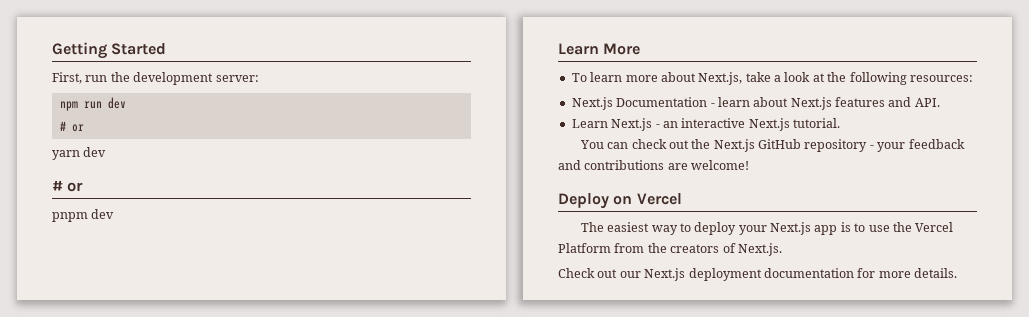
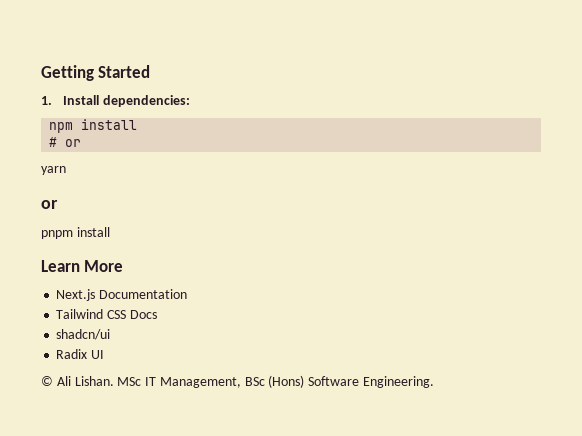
[52,72,259,85] First, run the development server: -> [41,95,190,107] 1. Install dependencies:
[83,97,126,109] run dev -> [81,119,138,130] install
[83,147,107,157] [52,181,63,191] dev // # -> (66, 170) //
[91,209,115,219] dev -> [76,227,110,237] install
[571,72,973,85] [571,97,940,110] [571,118,840,131] [579,139,965,152] [558,160,750,170] [558,193,682,209] [580,222,954,235] [558,243,782,256] [558,268,957,281] To learn more about Next.js, take a look at the following resources: // Next.js Documentation - learn about Next.js features and API. // Learn Next.js - an interactive Next.js tutorial. // You can check out the Next.js GitHub repository - your feedback and contributions are welcome! // Deploy on Vercel // The easiest way to deploy your Next.js app is to use the Vercel Platform from the creators of Next.js. // Check out our Next.js deployment documentation for more details. -> [56,289,188,301] [56,309,157,319] [56,329,111,340] [56,349,105,359] [41,375,435,388] Next.js Documentation // Tailwind CSS Docs // shadcn/ui // Radix UI // © Ali Lishan. MSc IT Management, BSc (Hons) Software Engineering.

